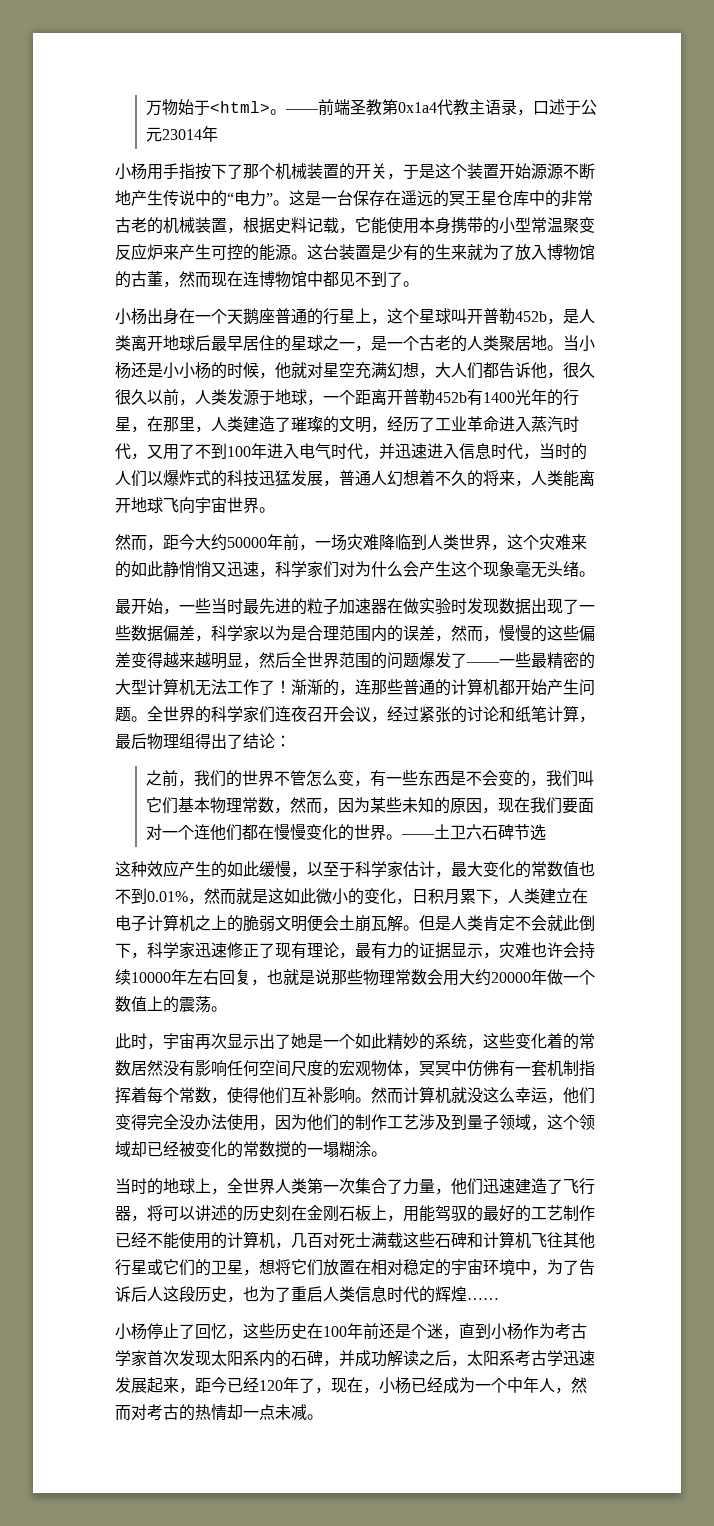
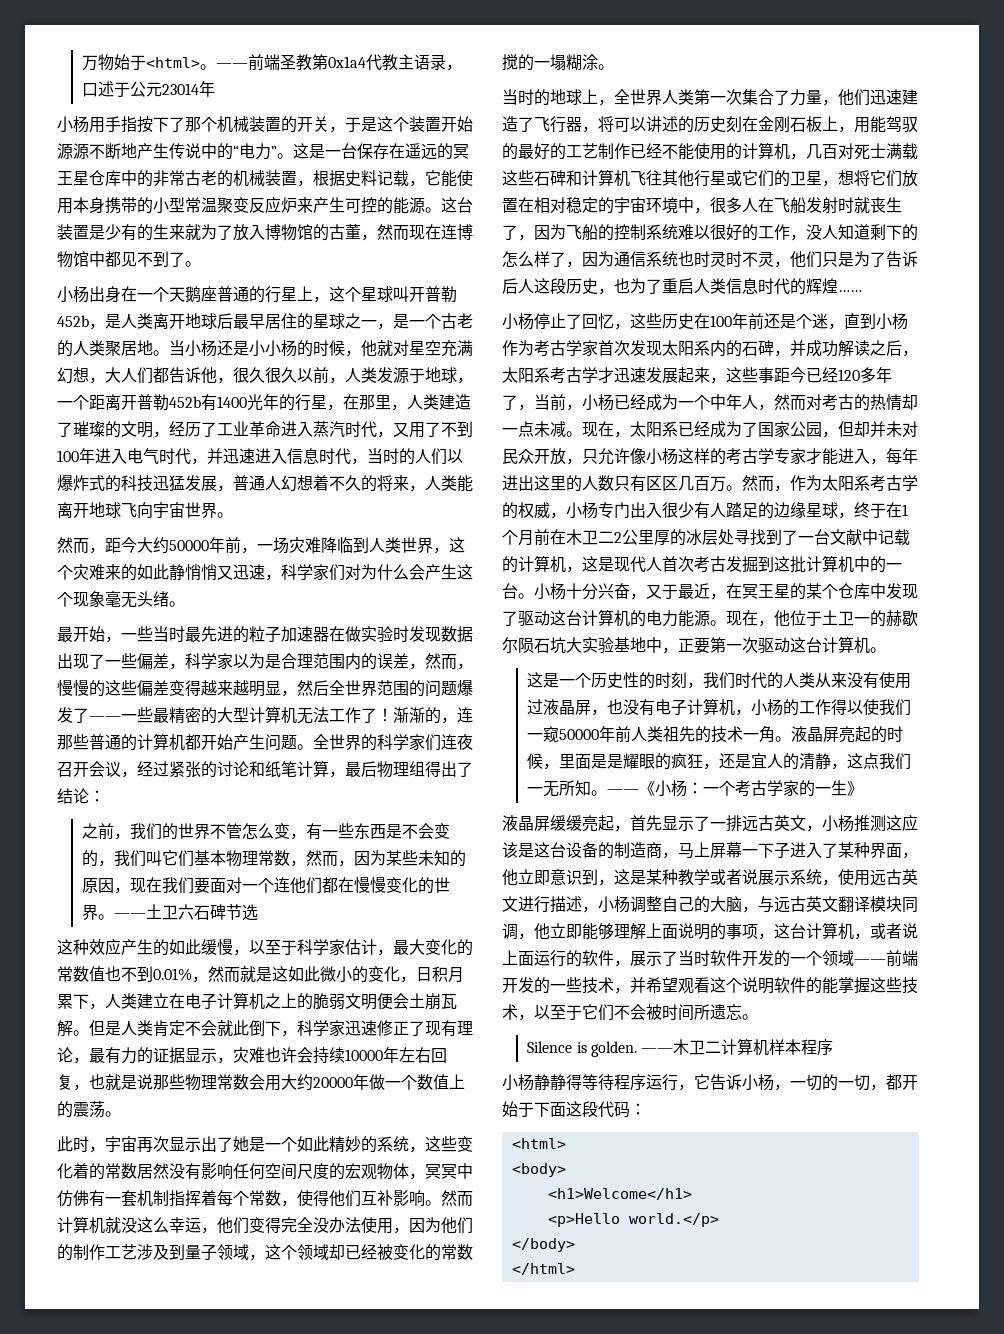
[131,625,163,642] 数据 -> (137, 661) none
(547, 1272) none -> [710,197,902,214] [502,224,918,241] [502,251,854,268] 很多人在飞船发射时就丧生了，因为飞船的控制系统难以很好的工作，没人知道剩下的怎么样了，因为通信系统也时灵时不灵，他们只是
(563, 1358) none -> [598,367,614,383] 才
(195, 1390) none -> [726,367,774,383] 这些事
[283,1377,363,1394] 年了，现在 -> [860,367,892,383] [502,394,566,411] 多年了，当前
(323, 1417) none -> [582,421,918,438] [502,448,918,465] [502,475,918,492] [502,502,908,519] [502,529,910,546] [502,555,902,573] [502,583,918,600] [502,609,918,627] [502,636,886,654] [527,672,912,689] [527,698,912,716] [527,726,904,743] [527,753,912,770] [527,780,864,797] [502,814,918,832] [502,842,918,859] [502,869,918,886] [502,896,918,913] [502,922,918,940] [502,950,918,967] [502,977,918,994] [502,1004,758,1021] [527,1038,834,1057] [502,1074,918,1091] [502,1101,646,1118] [511,1138,566,1149] [511,1163,566,1177] [547,1188,692,1200] [547,1213,719,1227] [511,1238,575,1252] [511,1263,575,1275] 现在，太阳系已经成为了国家公园，但却并未对民众开放，只允许像小杨这样的考古学专家才能进入，每年进出这里的人数只有区区几百万。然而，作为太阳系考古学的权威，小杨专门出入很少有人踏足的边缘星球，终于在1个月前在木卫二2公里厚的冰层处寻找到了一台文献中记载的计算机，这是现代人首次考古发掘到这批计算机中的一台。小杨十分兴奋，又于最近，在冥王星的某个仓库中发现了驱动这台计算机的电力能源。现在，他位于土卫一的赫歇尔陨石坑大实验基地中，正要第一次驱动这台计算机。 // 这是一个历史性的时刻，我们时代的人类从来没有使用过液晶屏，也没有电子计算机，小杨的工作得以使我们一窥50000年前人类祖先的技术一角。液晶屏亮起的时候，里面是是耀眼的疯狂，还是宜人的清静，这点我们一无所知。——《小杨：一个考古学家的一生》 // 液晶屏缓缓亮起，首先显示了一排远古英文，小杨推测这应该是这台设备的制造商，马上屏幕一下子进入了某种界面，他立即意识到，这是某种教学或者说展示系统，使用远古英文进行描述，小杨调整自己的大脑，与远古英文翻译模块同调，他立即能够理解上面说明的事项，这台计算机，或者说上面运行的软件，展示了当时软件开发的一个领域——前端开发的一些技术，并希望观看这个说明软件的能掌握这些技术，以至于它们不会被时间所遗忘。 // Silence is golden. ——木卫二计算机样本程序 // 小杨静静得等待程序运行，它告诉小杨，一切的一切，都开始于下面这段代码： // <html> // <body> // <h1>Welcome</h1> // <p>Hello world.</p> // </body> // </html>

